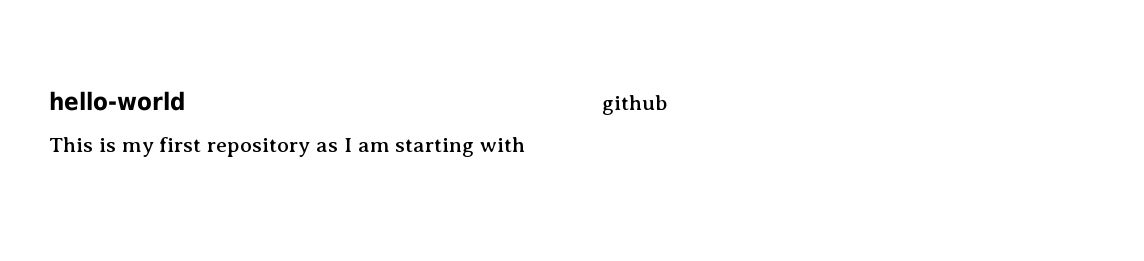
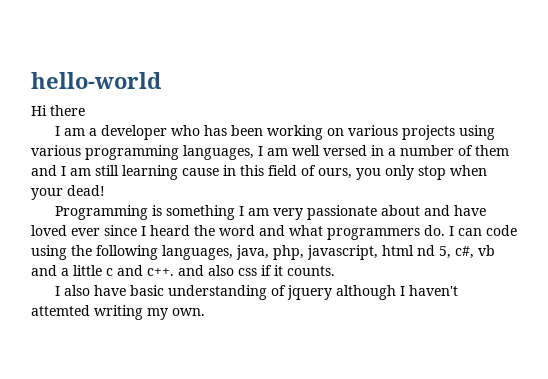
[49,137,526,157] [602,95,667,115] This is my first repository as I am starting with github -> [31,105,85,116] [54,125,495,140] [31,145,509,160] [31,165,487,180] [31,185,105,200] [54,205,486,220] [31,225,517,240] [31,245,495,260] [31,265,335,276] [54,285,458,300] [31,305,205,320] Hi there // I am a developer who has been working on various projects using various programming languages, I am well versed in a number of them and I am still learning cause in this field of ours, you only stop when your dead! // Programming is something I am very passionate about and have loved ever since I heard the word and what programmers do. I can code using the following languages, java, php, javascript, html nd 5, c#, vb and a little c and c++. and also css if it counts. // I also have basic understanding of jquery although I haven't attemted writing my own.

